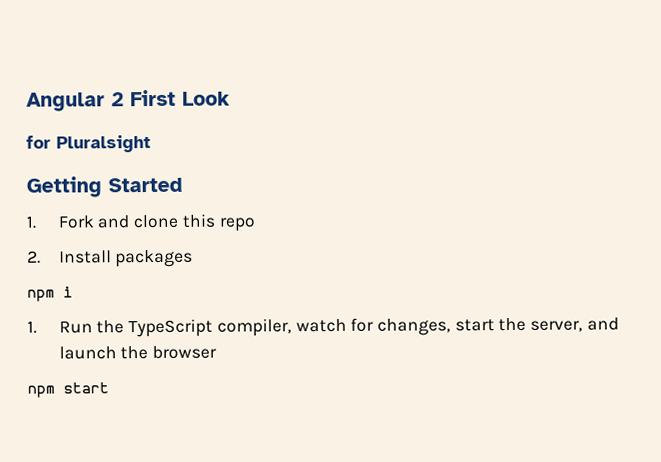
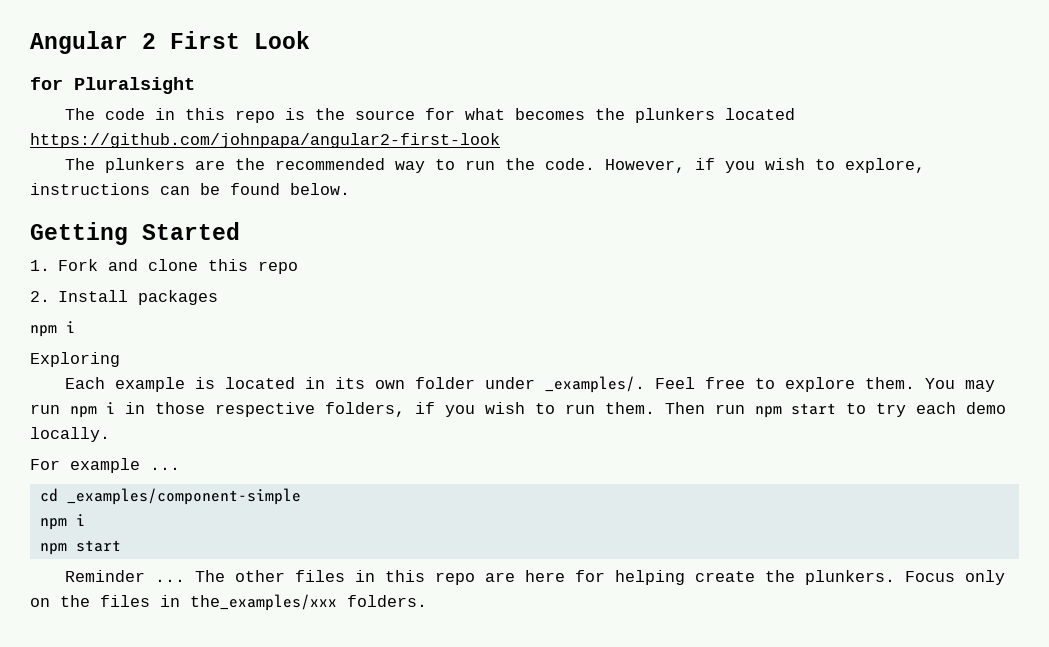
(151, 144) none -> [65,108,796,123] [30,133,500,148] [65,158,926,173] [30,183,350,195] // The code in this repo is the source for what becomes the plunkers located https://github.com/johnpapa/angular2-first-look // The plunkers are the recommended way to run the code. However, if you wish to explore, instructions can be found below.
[27,317,619,338] [58,345,218,360] [27,382,109,398] 1. Run the TypeScript compiler, watch for changes, start the server, and launch the browser // npm start -> [30,352,120,367] [65,376,996,393] [30,402,1006,418] [30,427,110,442] [30,458,180,473] [39,488,301,505] [39,514,85,530] [39,540,121,555] [65,570,1006,585] [30,594,427,611] Exploring // Each example is located in its own folder under _examples/. Feel free to explore them. You may run npm i in those respective folders, if you wish to run them. Then run npm start to try each demo locally. // For example ... // cd _examples/component-simple // npm i // npm start // Reminder ... The other files in this repo are here for helping create the plunkers. Focus only on the files in the_examples/xxx folders.

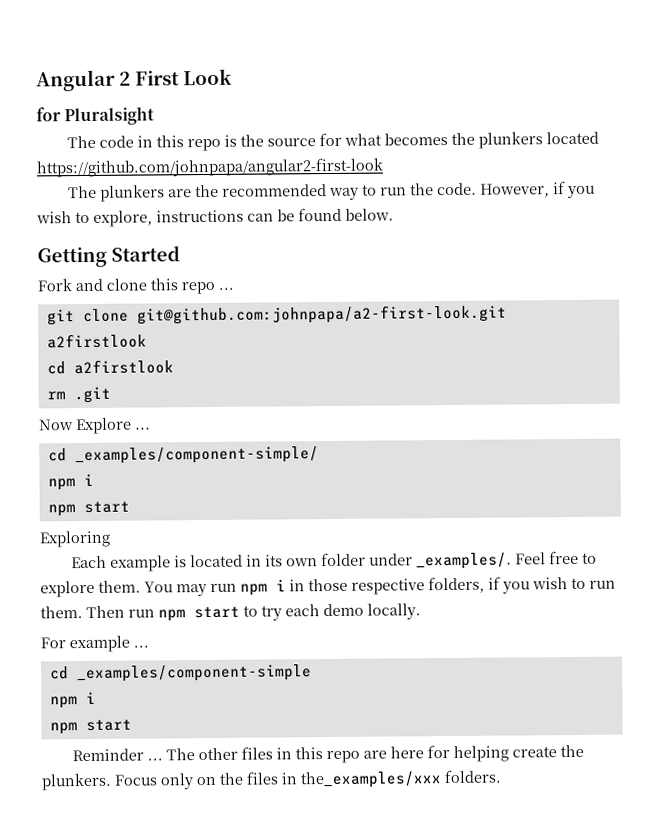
[30,260,50,271] 1. -> (180, 254) none
[30,290,219,305] [30,321,75,337] // 2. Install packages // npm i -> [218,287,234,290] [46,304,507,326] [46,333,147,349] [46,359,174,375] [46,386,111,404] [39,417,151,435] [47,446,319,465] [47,473,94,491] [47,501,130,517] ... // git clone git@github.com:johnpapa/a2-first-look.git a2firstlook // cd a2firstlook // rm .git // Now Explore ... // cd _examples/component-simple/ // npm i // npm start

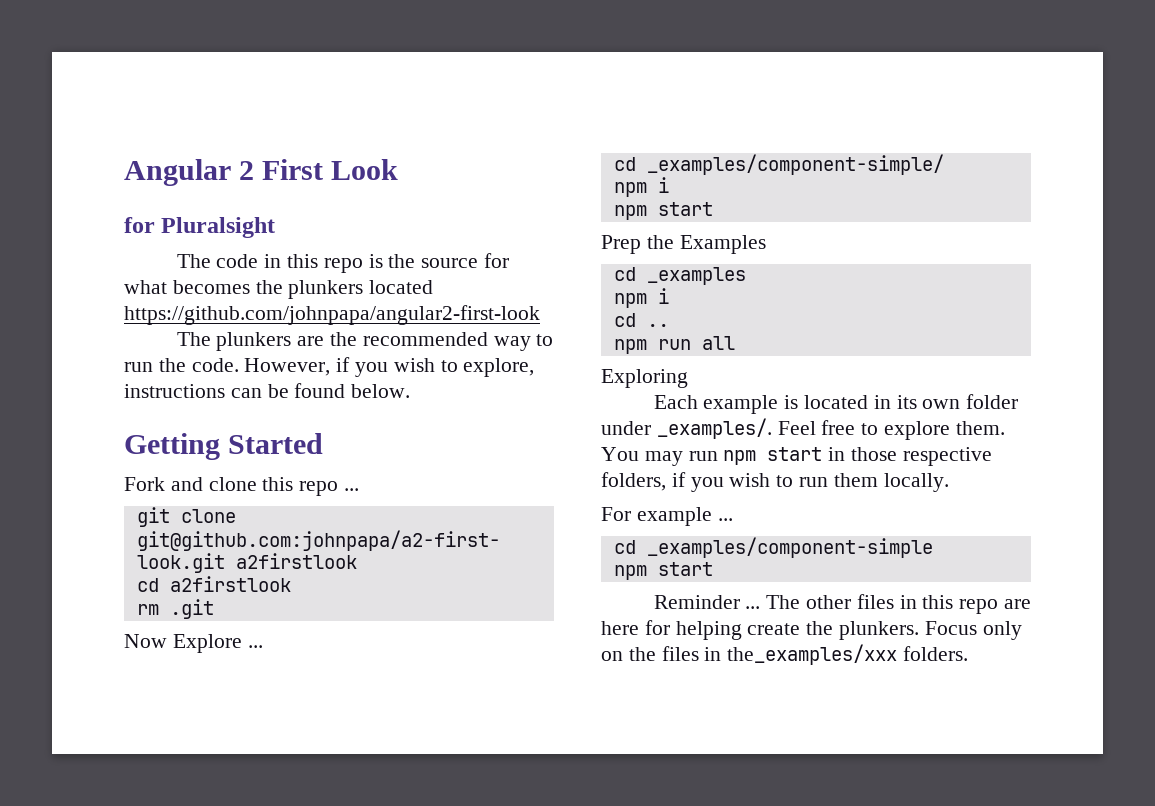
(130, 507) none -> [601,235,766,254] [613,267,746,285] [613,288,669,308] [613,313,669,327] [613,336,735,354] // Prep the Examples // cd _examples // npm i // cd .. // npm run all
[276,579,286,592] i -> [767,447,823,461] start
[40,603,364,622] them. Then run npm start to try each demo -> [833,473,878,487] them
[49,691,96,709] // npm i -> (933, 547) none

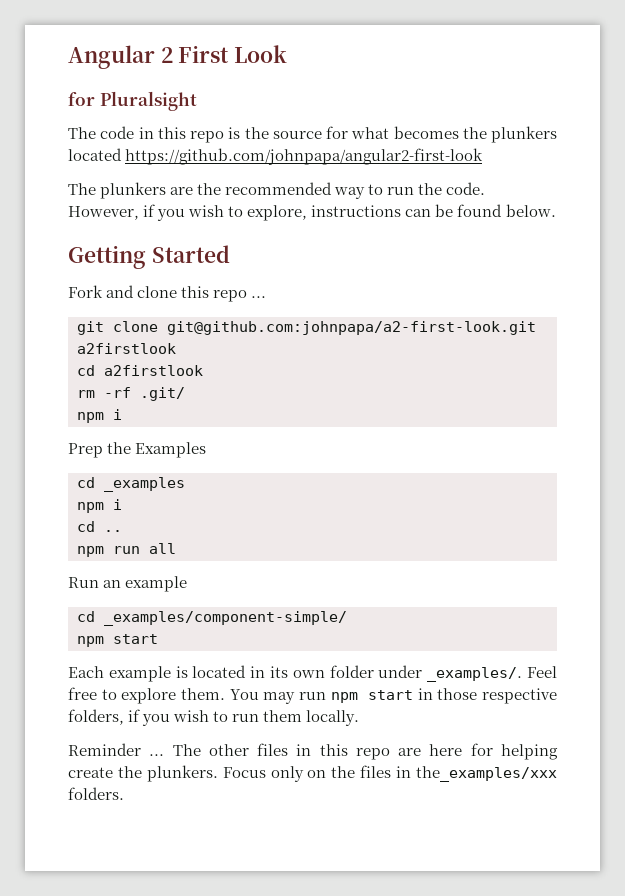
[169,599,214,619] [124,634,263,653] [613,154,944,175] [613,177,669,197] [613,202,713,220] .git // Now Explore ... // cd _examples/component-simple/ // npm i // npm start -> [104,387,185,401] [77,409,122,423] -rf .git/ // npm i
[601,369,688,388] Exploring -> [68,576,188,592] [77,611,347,626] [77,634,158,647] Run an example // cd _examples/component-simple/ // npm start
[601,507,733,526] [613,537,933,558] [613,562,713,580] // For example ... // cd _examples/component-simple // npm start -> (360, 718) none

